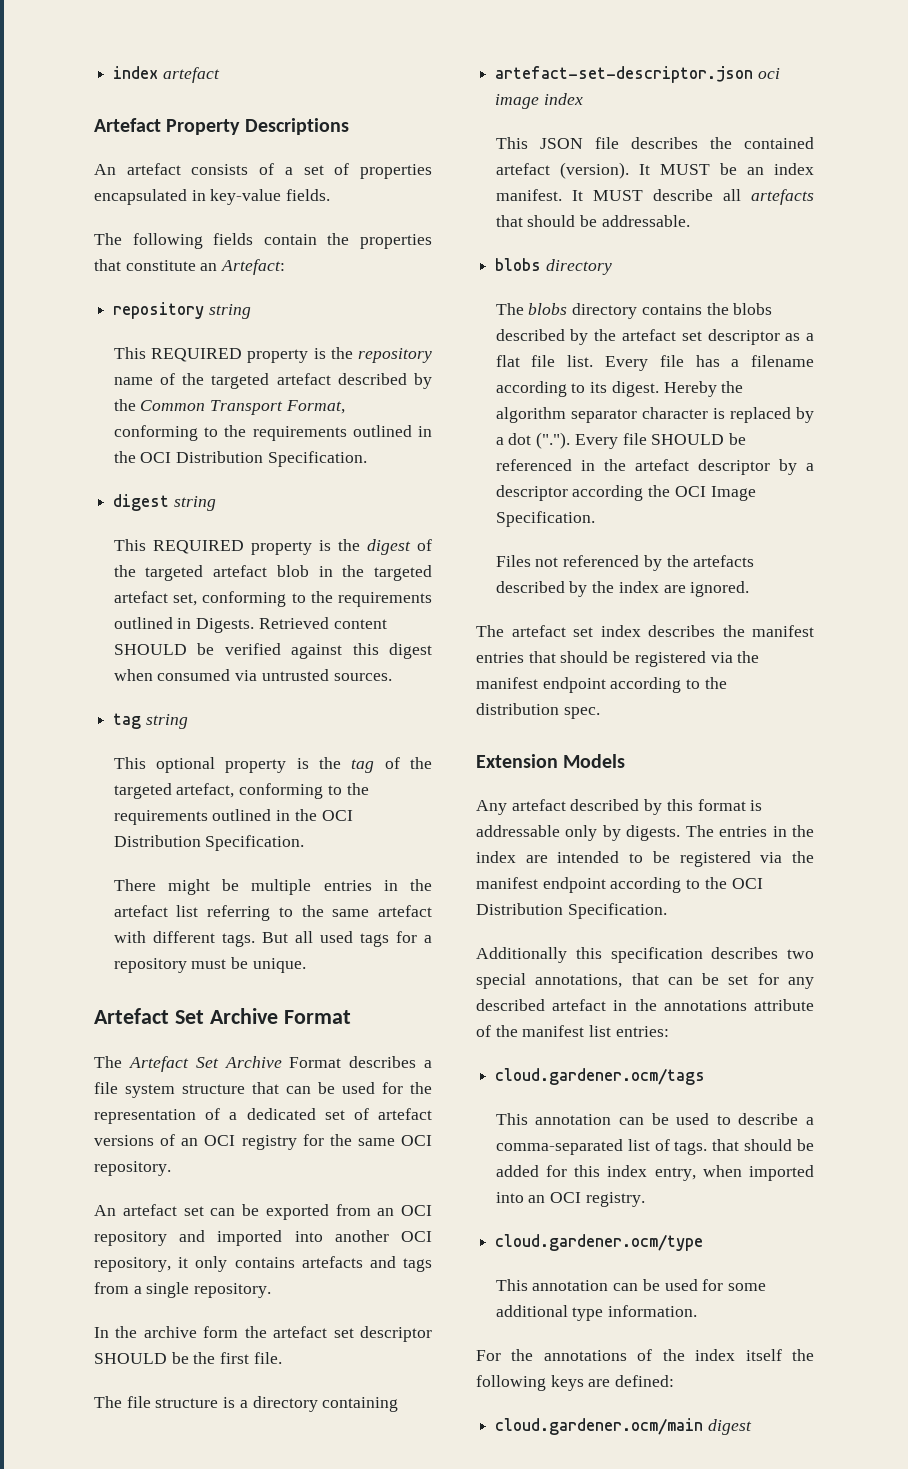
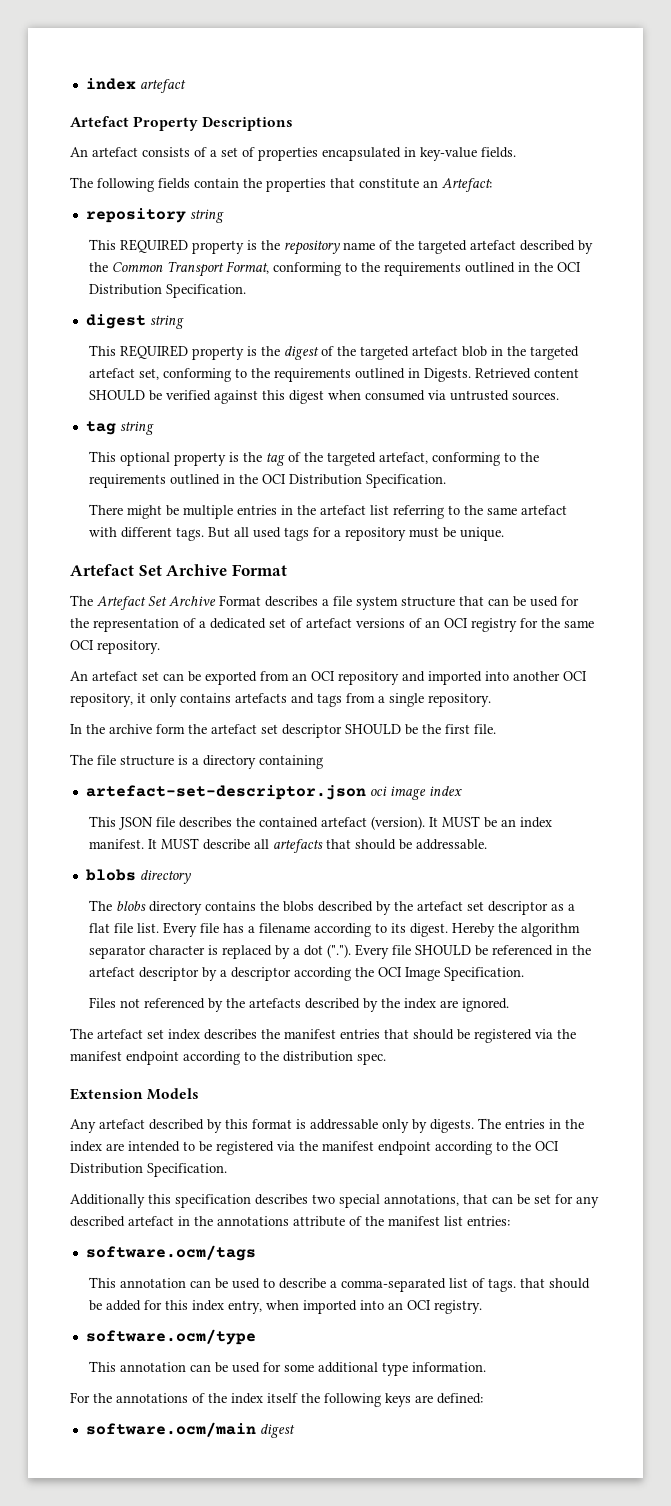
[495,1068,706,1085] cloud.gardener.ocm/tags -> [85,1245,256,1261] software.ocm/tags
[495,1234,704,1251] cloud.gardener.ocm/type -> [85,1329,256,1345] software.ocm/type
[495,1418,704,1435] cloud.gardener.ocm/main -> [85,1422,256,1437] software.ocm/main

